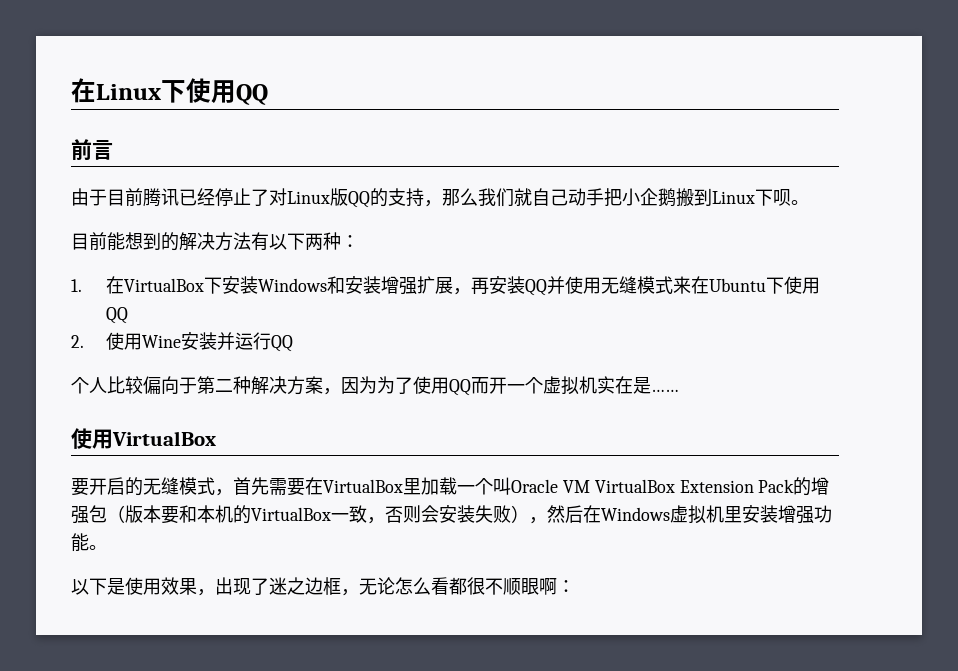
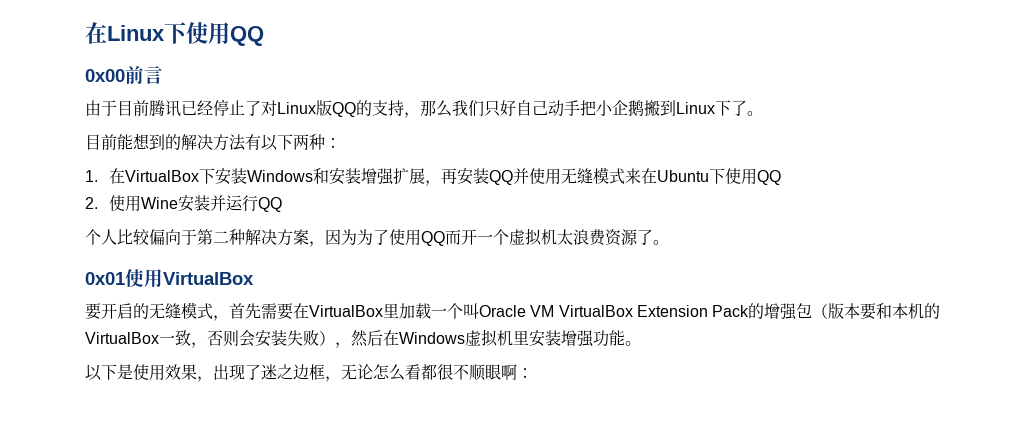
(268, 94) none -> [85,69,125,82] 0x00
[514,188,532,206] 就 -> [484,100,516,117] 只好
[773,189,791,206] 呗 -> [731,100,747,116] 了
[597,376,679,394] 实在是…… // -> [557,229,669,246] [85,272,125,285] 太浪费资源了。 // 0x01

